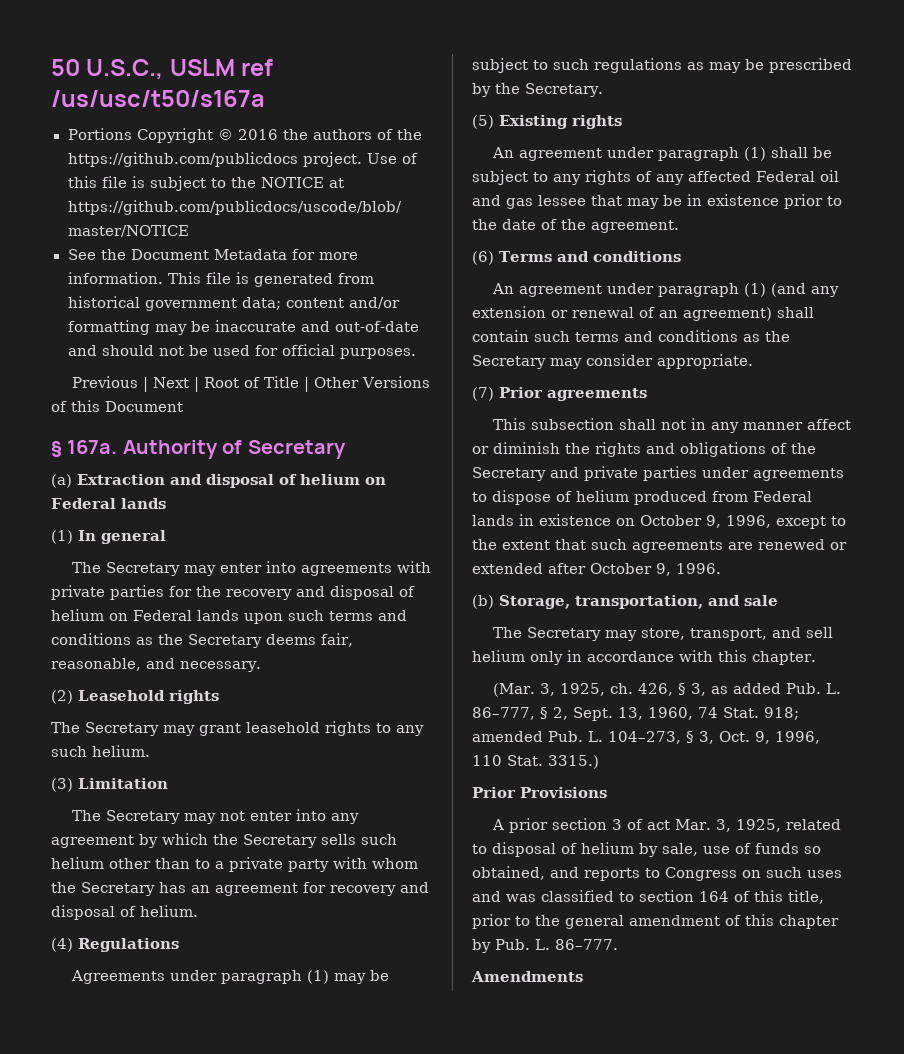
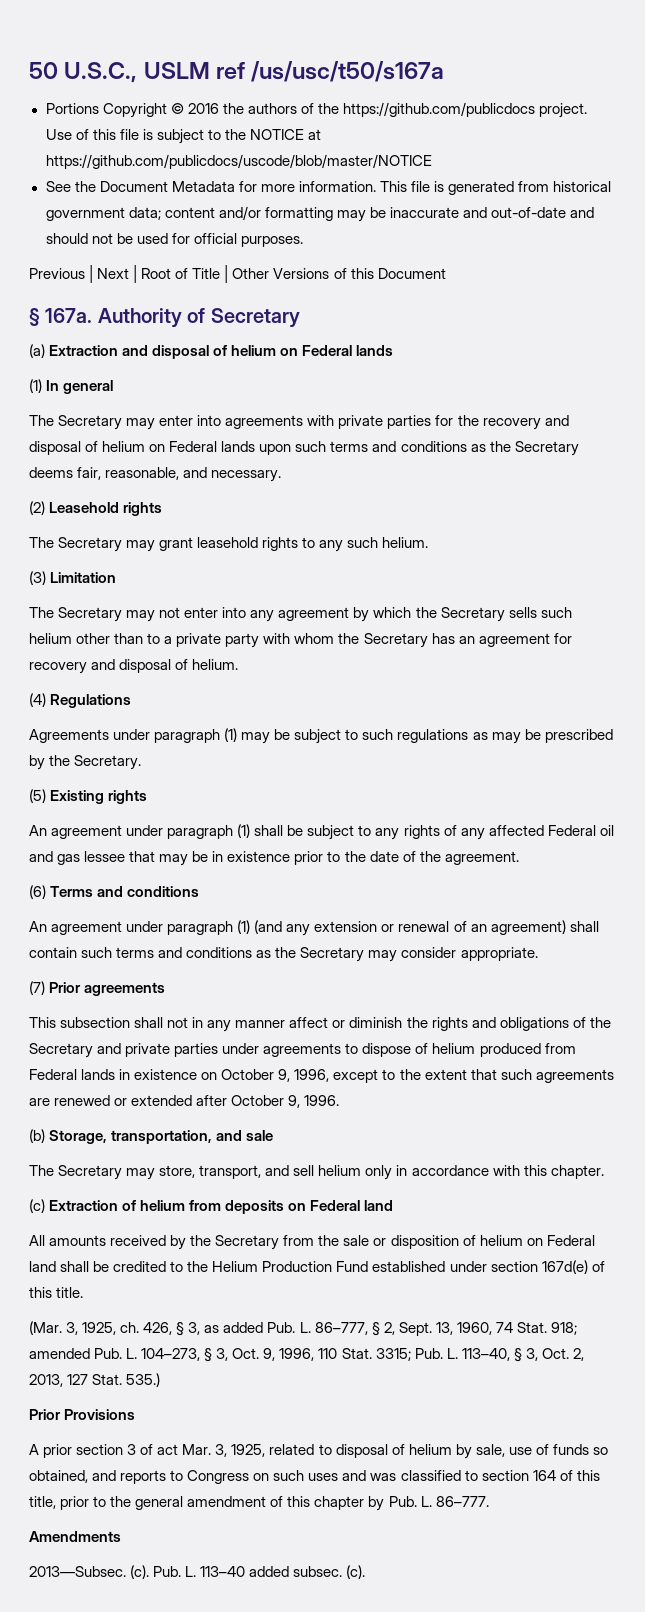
(816, 658) none -> [29,1199,394,1214] [29,1235,595,1250] [29,1260,605,1274] [29,1287,84,1298] // (c) Extraction of helium from deposits on Federal land // All amounts received by the Secretary from the sale or disposition of helium on Federal land shall be credited to the Helium Production Fund established under section 167d(e) of this title.
[548,755,599,769] 3315.) -> [375,1348,584,1362] [29,1373,161,1387] 3315; Pub. L. 113–40, § 3, Oct. 2, 2013, 127 Stat. 535.)
(583, 976) none -> [29,1565,366,1579] // 2013—Subsec. (c). Pub. L. 113–40 added subsec. (c).

